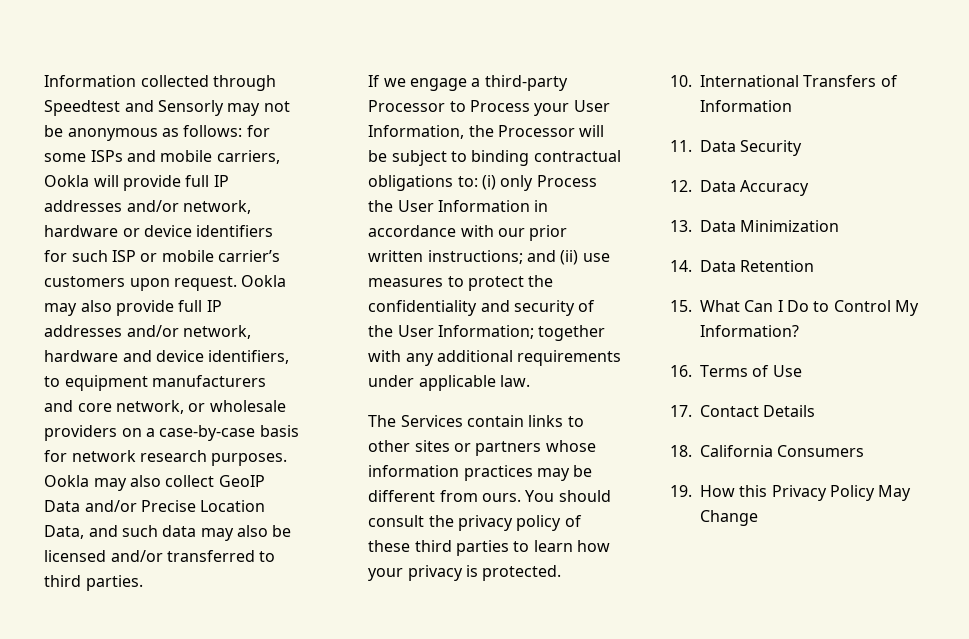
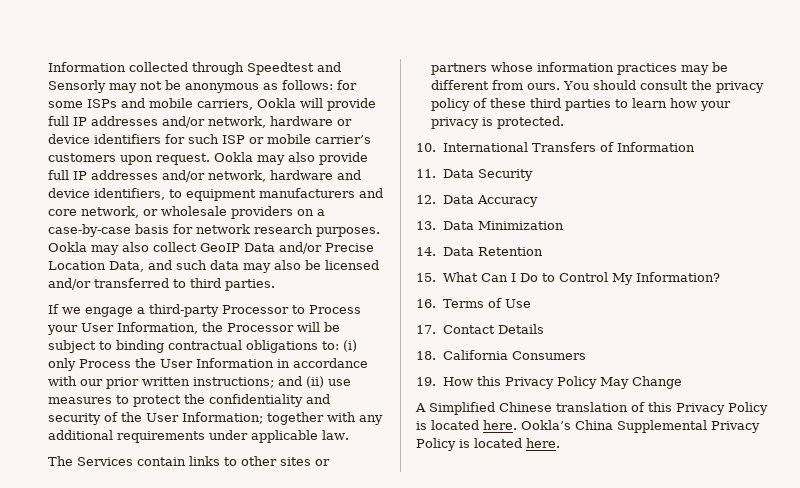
(758, 518) none -> [415,402,768,415] [416,420,760,433] [416,438,560,451] // A Simplified Chinese translation of this Privacy Policy is located here. Ookla’s China Supplemental Privacy Policy is located here.

